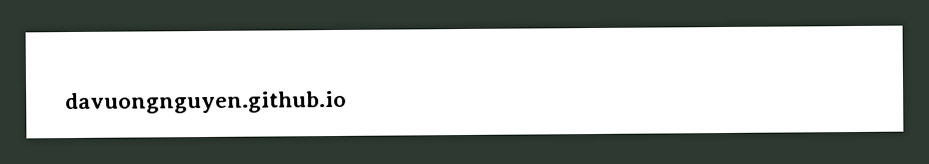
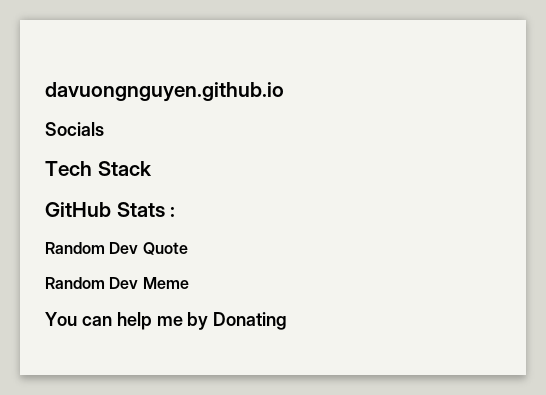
(347, 102) none -> [45,122,104,136] [45,161,152,176] [45,202,176,217] [45,242,188,255] [45,277,189,289] [45,312,288,330] // Socials // Tech Stack // GitHub Stats : // Random Dev Quote // Random Dev Meme // You can help me by Donating

